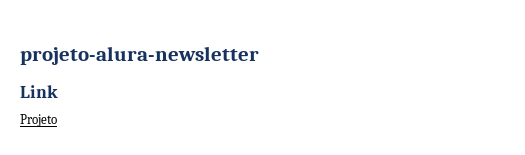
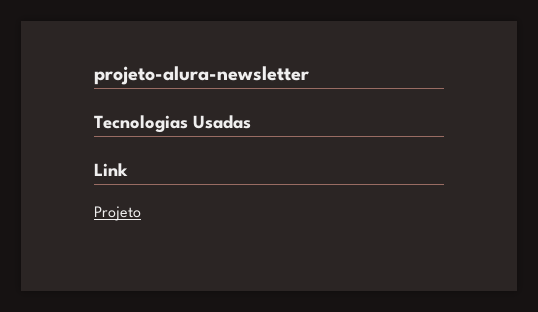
(259, 55) none -> [94,115,251,133] // Tecnologias Usadas

